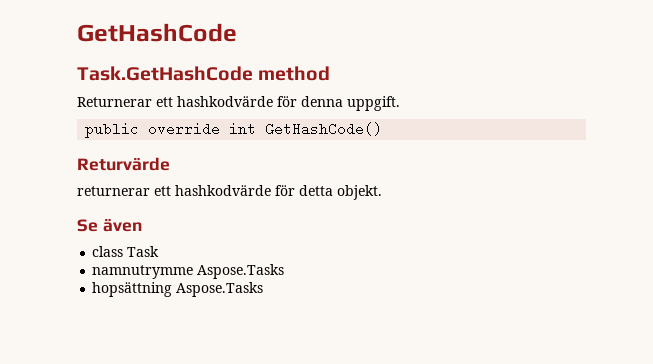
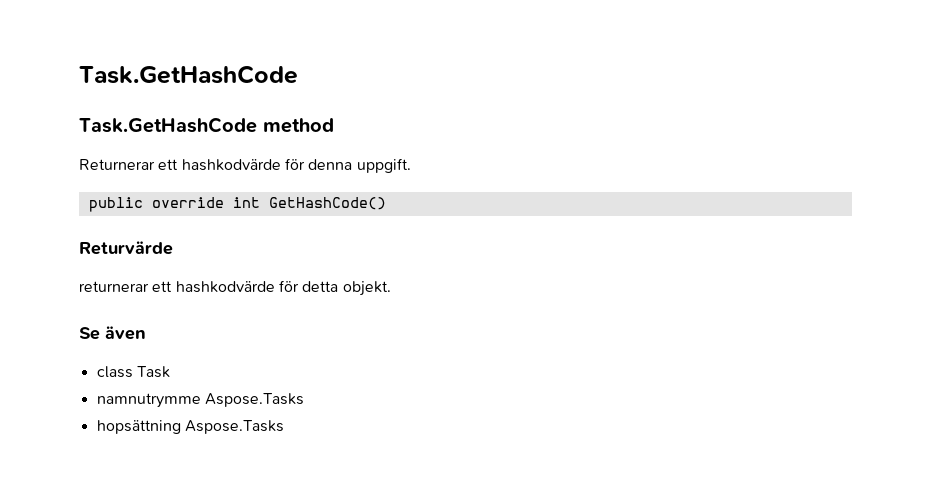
[77,23,237,42] GetHashCode -> [79,65,298,84] Task.GetHashCode

